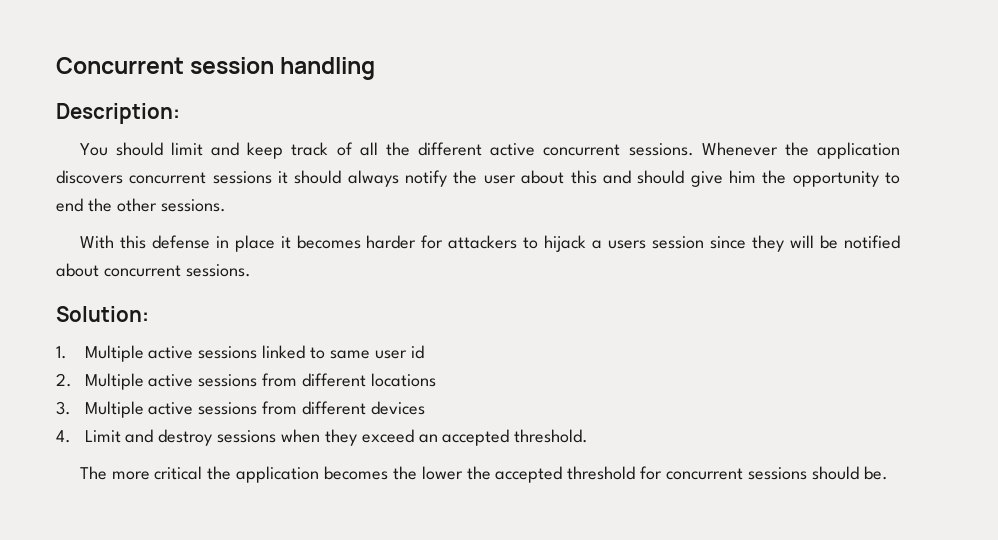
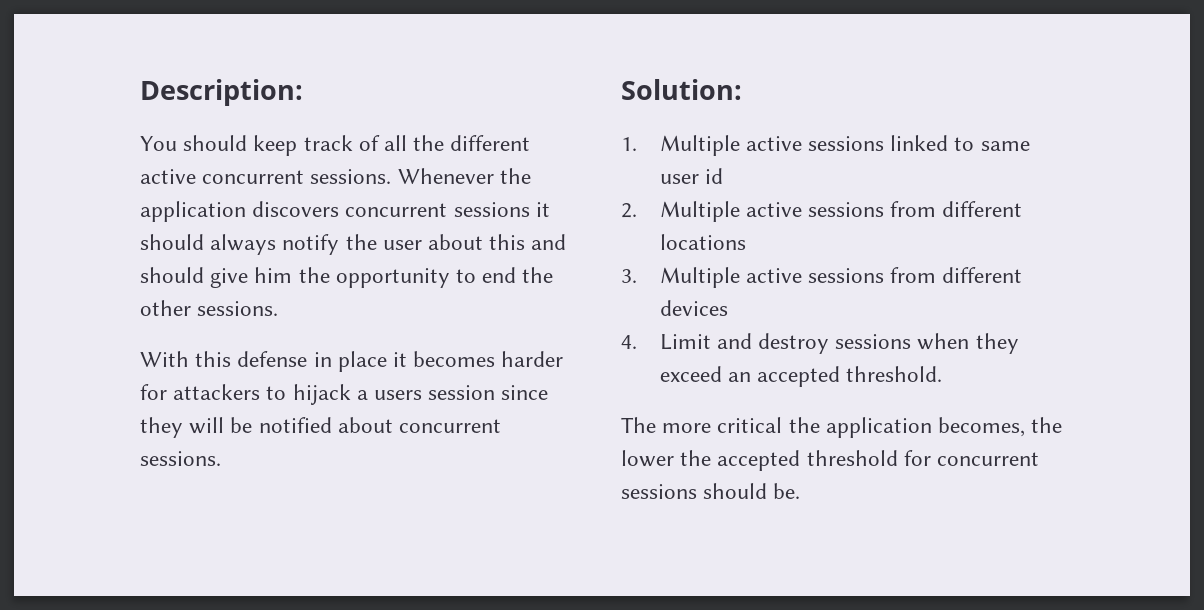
[56,57,376,80] Concurrent session handling // -> (140, 92) none
[171,142,240,156] limit and -> (248, 143) none
[324,466,389,480] becomes -> [938,417,1026,437] becomes,

